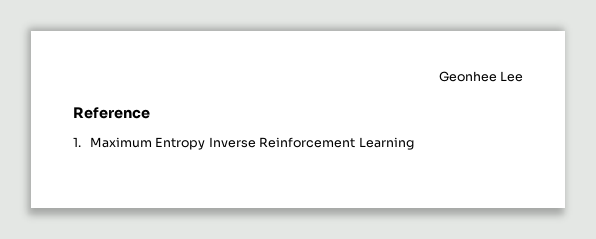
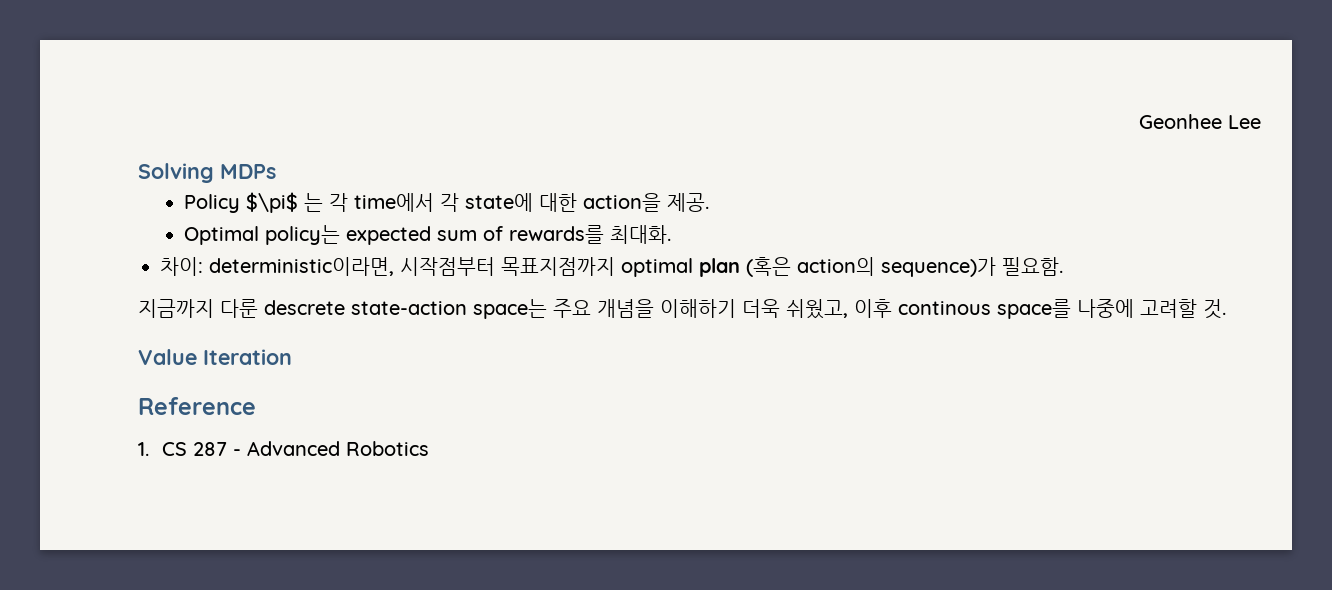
[73,107,150,119] [73,137,414,150] Reference // 1. Maximum Entropy Inverse Reinforcement Learning -> [138,163,276,183] [183,192,709,213] [183,225,671,245] [160,257,1063,277] [138,299,1226,319] [138,349,292,365] [138,397,256,415] [138,441,429,456] Solving MDPs // Policy $\pi$ 는 각 time에서 각 state에 대한 action을 제공. // Optimal policy는 expected sum of rewards를 최대화. // 차이: deterministic이라면, 시작점부터 목표지점까지 optimal plan (혹은 action의 sequence)가 필요함. // 지금까지 다룬 descrete state-action space는 주요 개념을 이해하기 더욱 쉬웠고, 이후 continous space를 나중에 고려할 것. // Value Iteration // Reference // 1. CS 287 - Advanced Robotics

